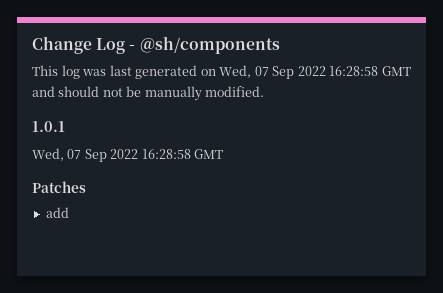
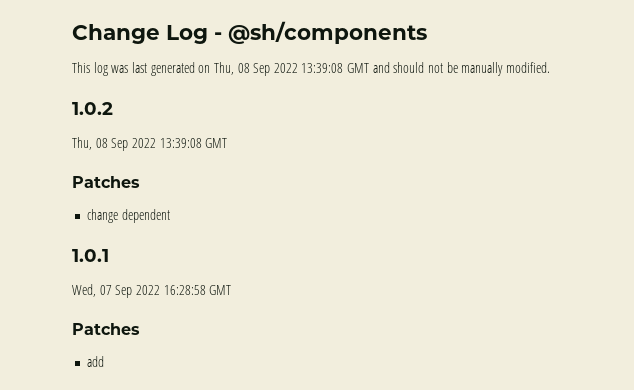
[219,65,379,79] Wed, 07 Sep 2022 16:28:58 -> [213,62,344,76] Thu, 08 Sep 2022 13:39:08
(264, 91) none -> [72,102,113,115] [72,137,228,151] [72,176,140,188] [86,209,170,223] // 1.0.2 // Thu, 08 Sep 2022 13:39:08 GMT // Patches // change dependent

